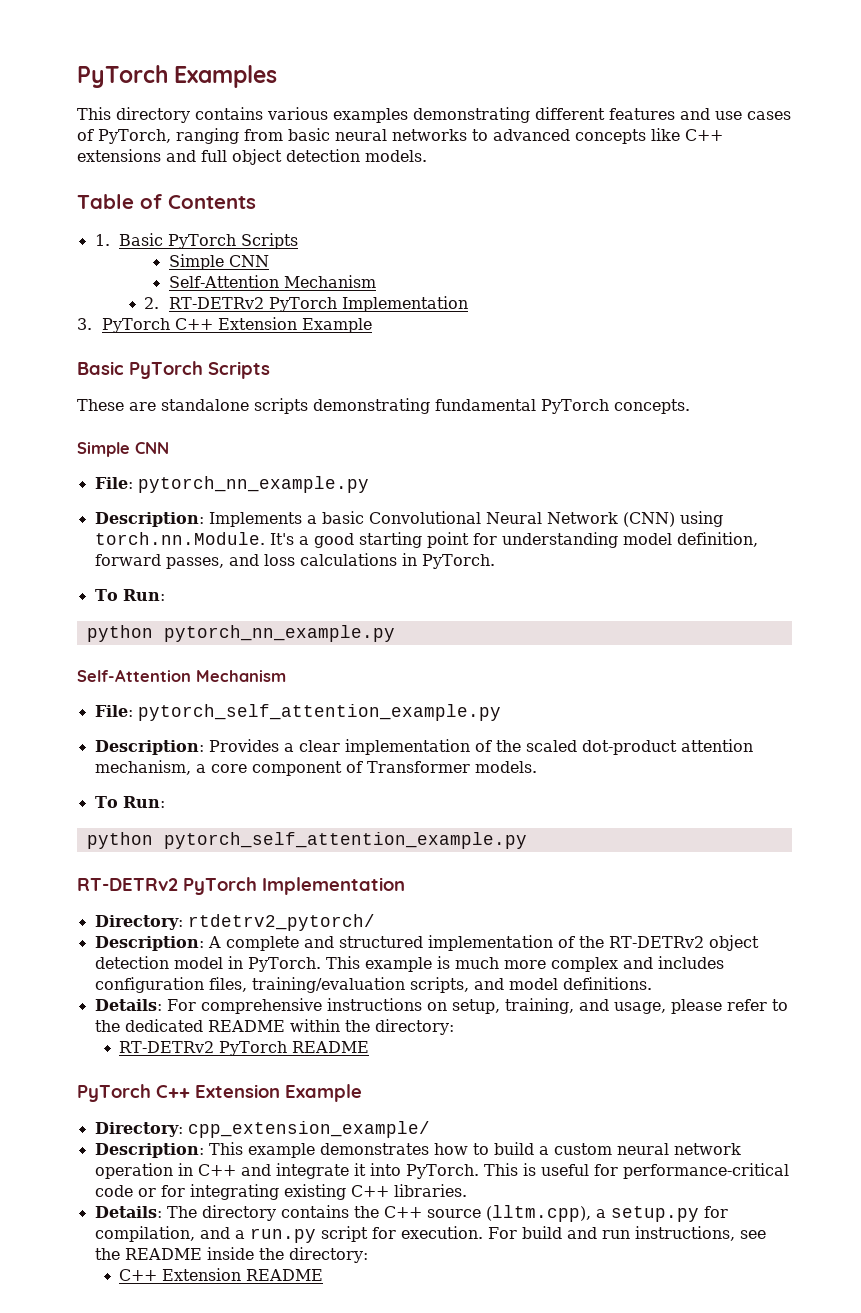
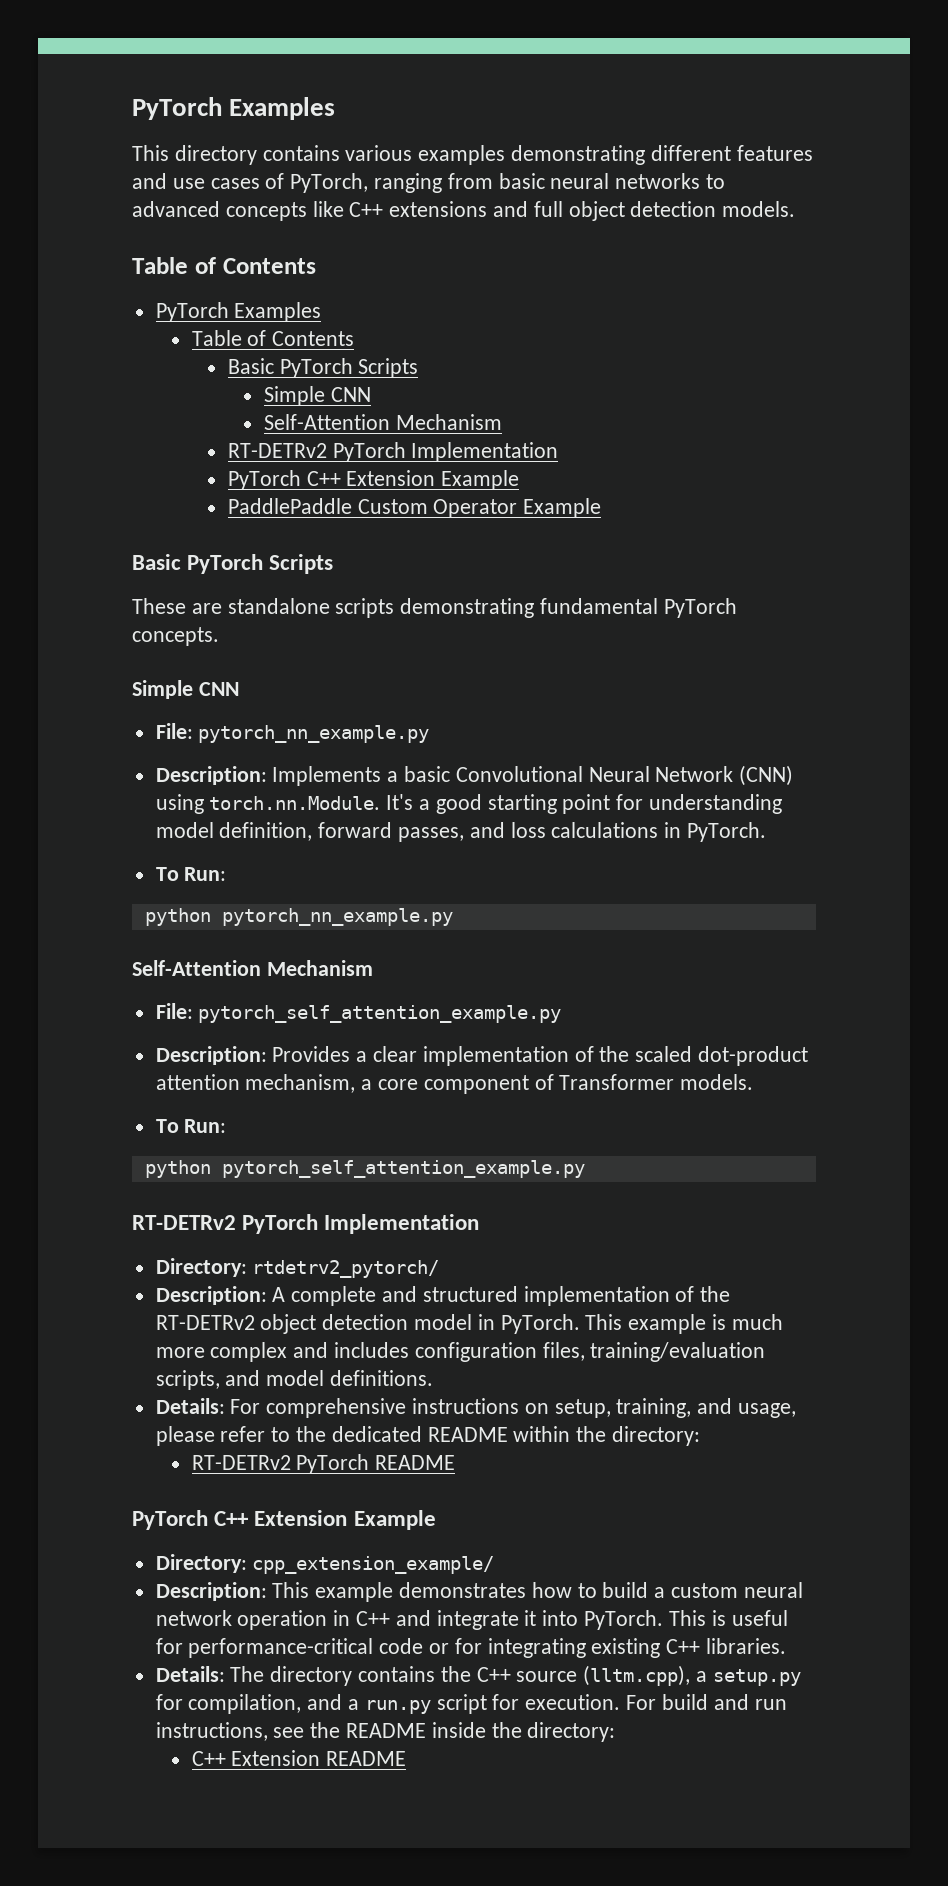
[94,234,110,246] 1. -> [155,302,322,322] [191,330,355,346] PyTorch Examples // Table of Contents //
[144,296,468,312] [77,317,372,333] 2. RT-DETRv2 PyTorch Implementation // 3. PyTorch C++ Extension Example -> [227,442,559,462] [227,470,520,490] [227,498,602,518] RT-DETRv2 PyTorch Implementation // PyTorch C++ Extension Example // PaddlePaddle Custom Operator Example

